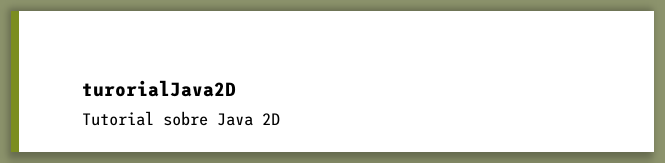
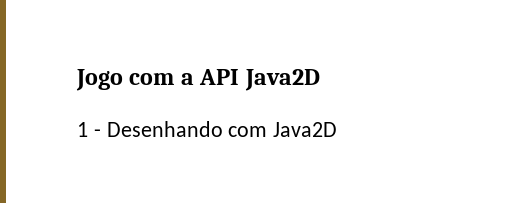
[82,80,236,97] [82,111,280,126] turorialJava2D // Tutorial sobre Java 2D -> [76,69,320,91] [77,121,338,137] Jogo com a API Java2D // 1 - Desenhando com Java2D

